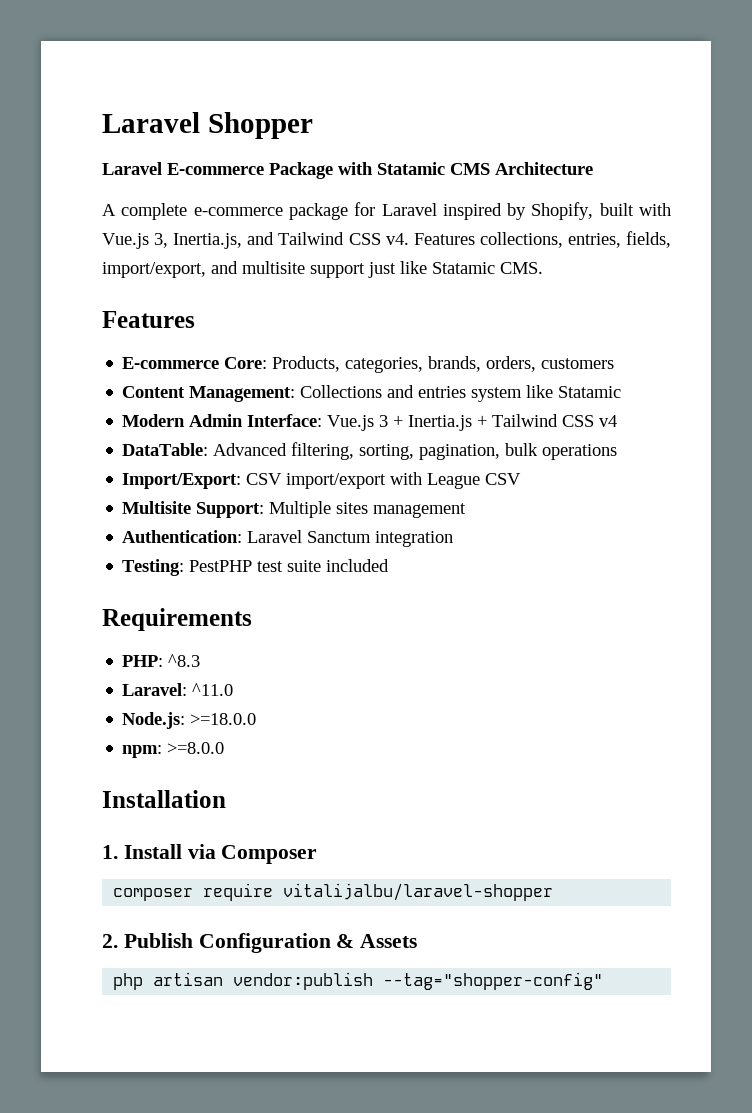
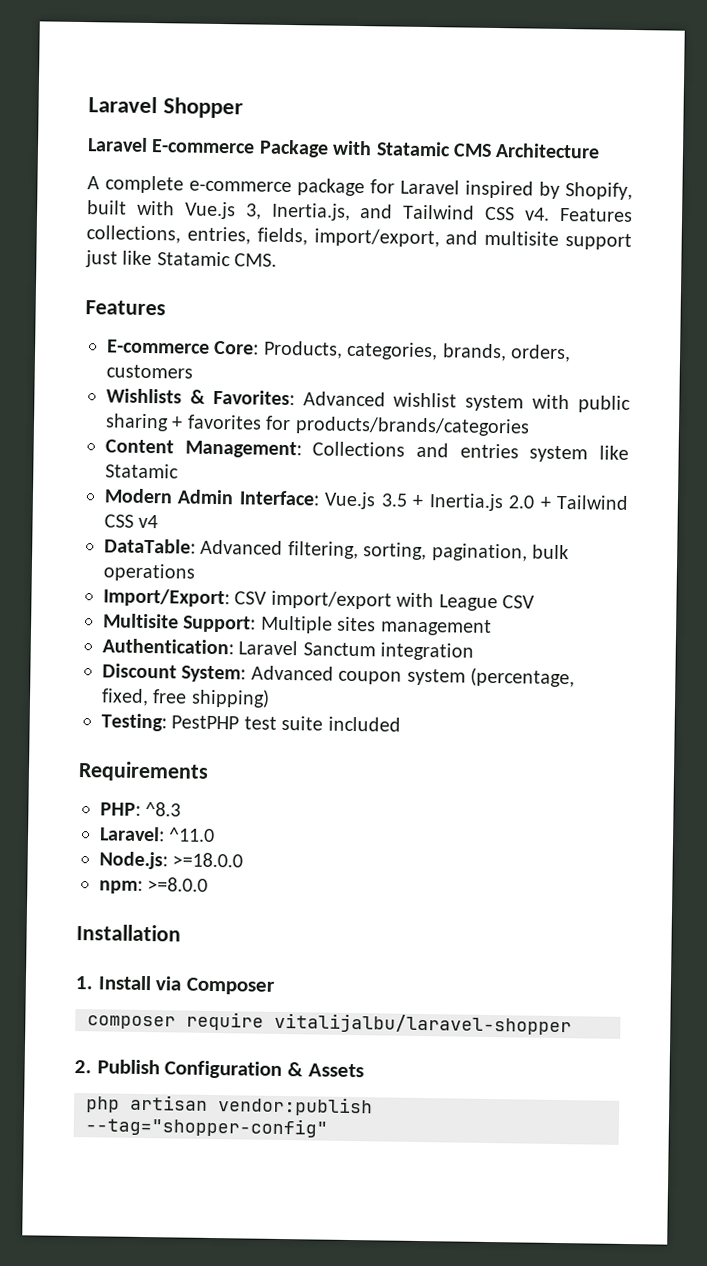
(615, 363) none -> [106,388,631,413] [105,413,530,437] // Wishlists & Favorites: Advanced wishlist system with public sharing + favorites for products/brands/categories
[379,415,389,427] 3 -> [380,493,408,507] 3.5
(473, 423) none -> [508,495,536,509] 2.0
(454, 539) none -> [102,663,575,688] [101,688,270,708] // Discount System: Advanced coupon system (percentage, fixed, free shipping)

